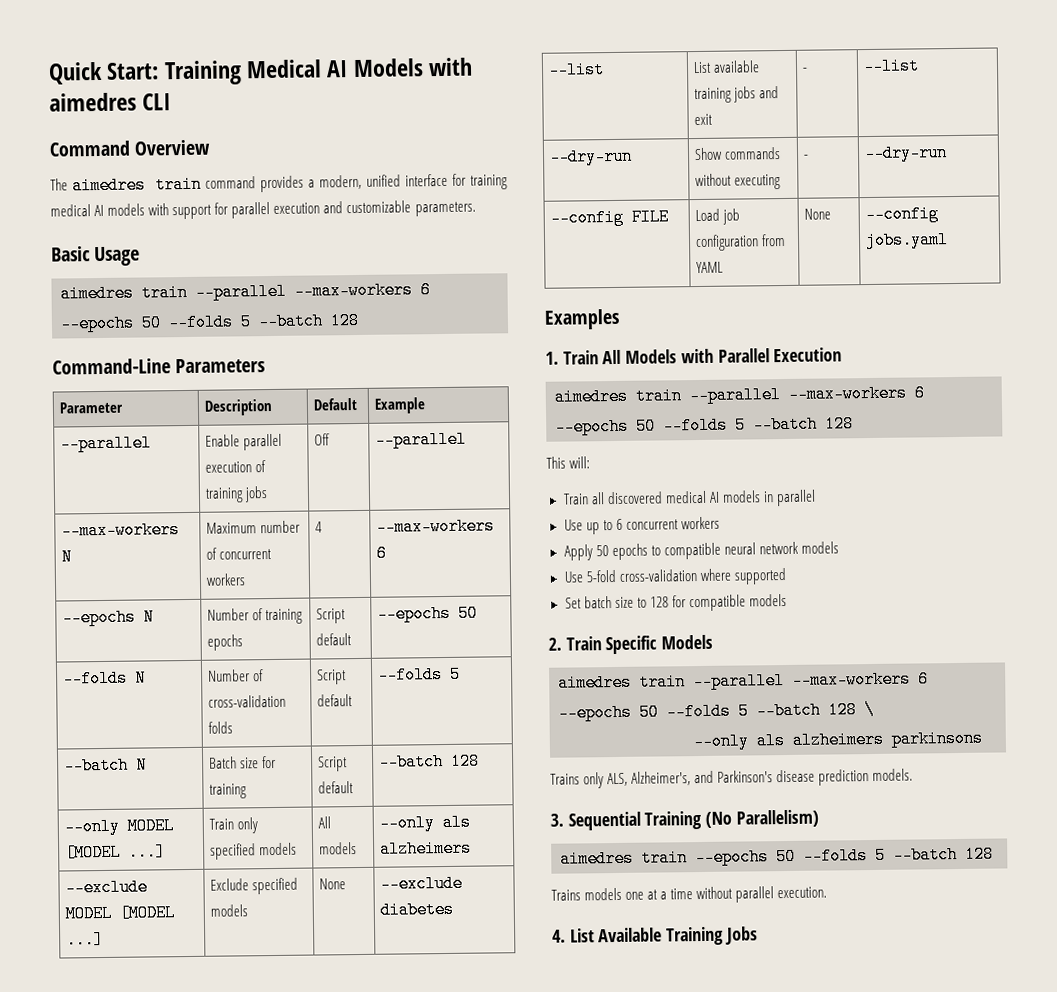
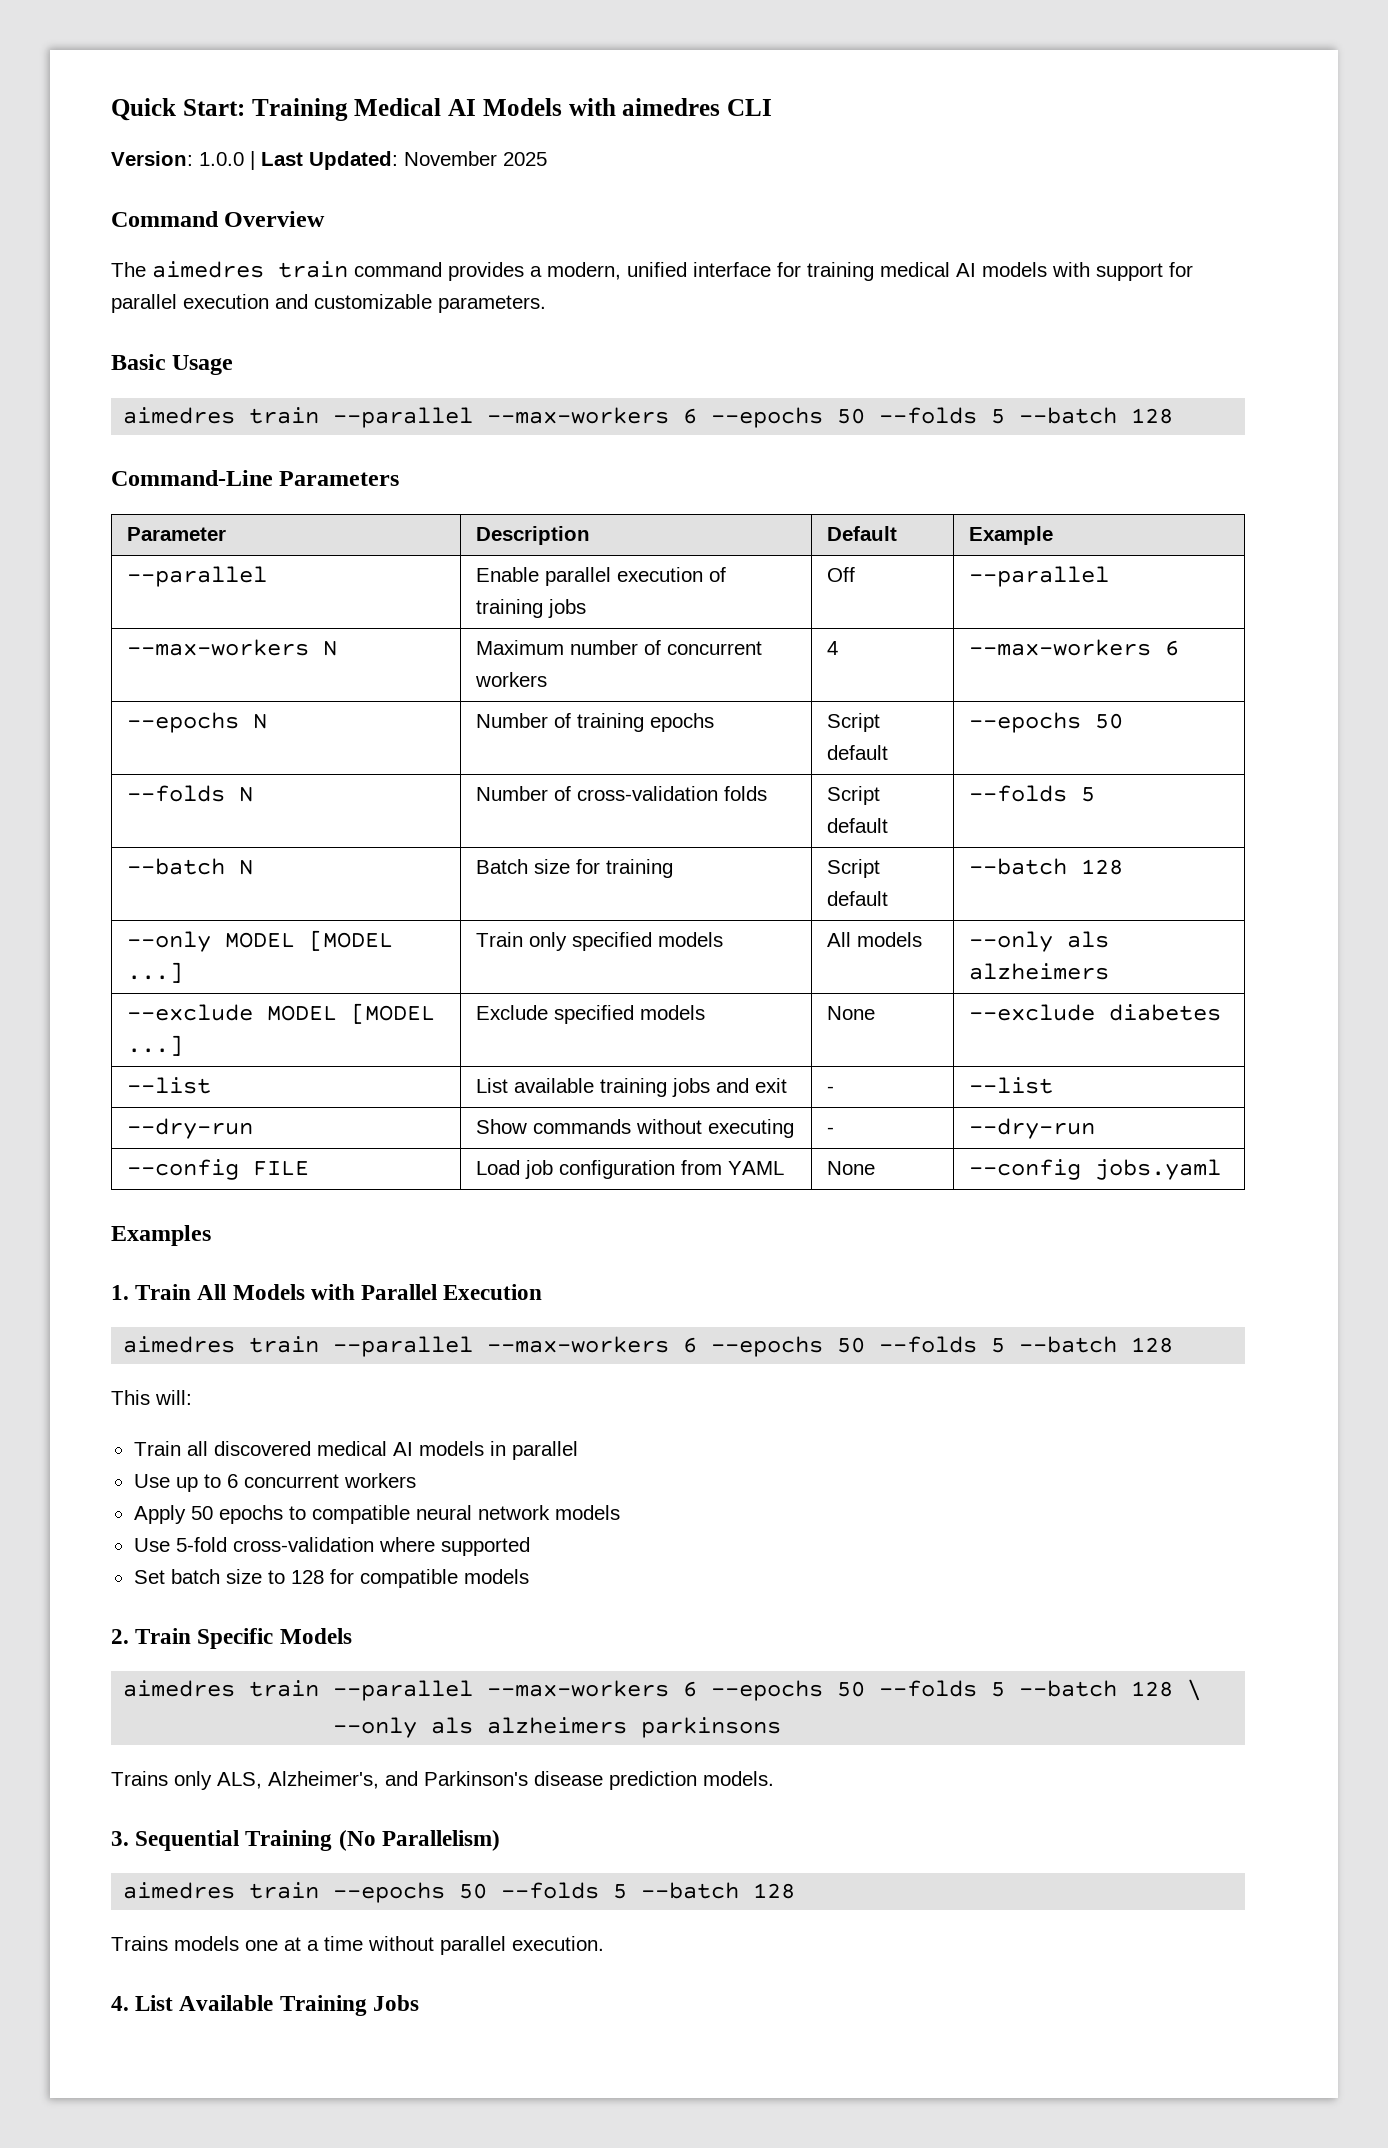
(172, 102) none -> [111,151,547,170] // Version: 1.0.0 | Last Updated: November 2025

